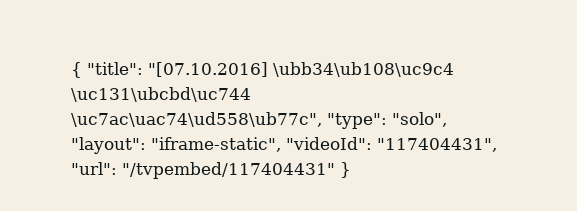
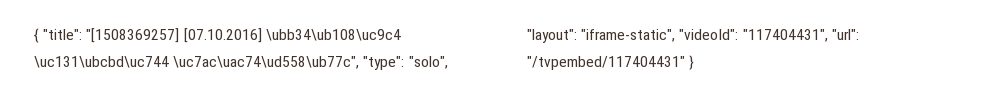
[148,62,268,77] "[07.10.2016] -> [86,28,262,43] "[1508369257] [07.10.2016]

